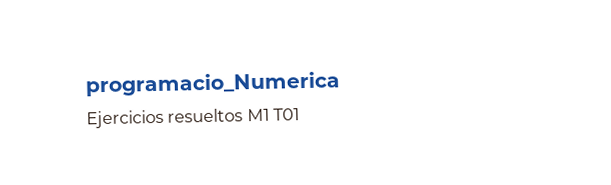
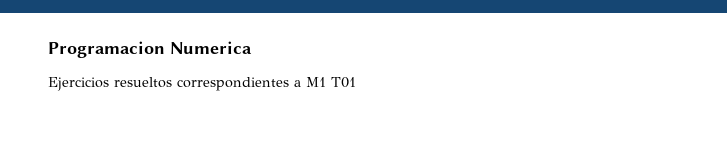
[85,71,340,97] programacio_Numerica -> [48,41,252,58] Programacion Numerica
(244, 115) none -> [177,77,301,91] correspondientes a

